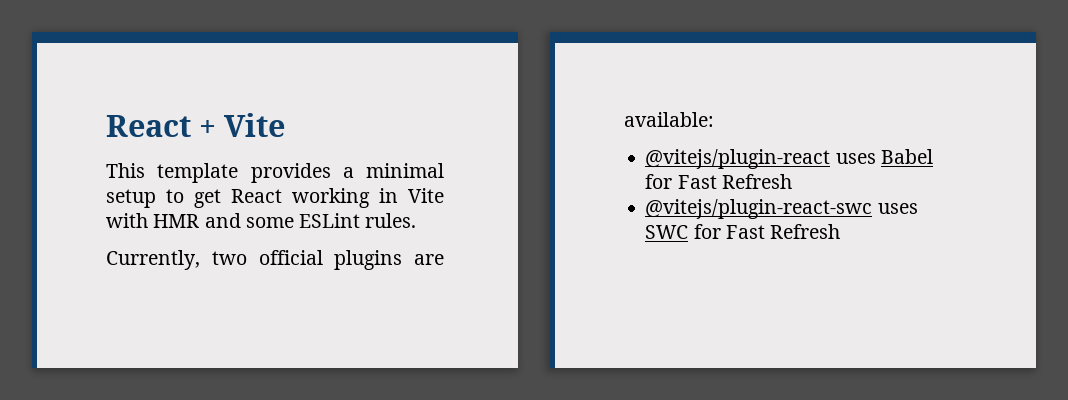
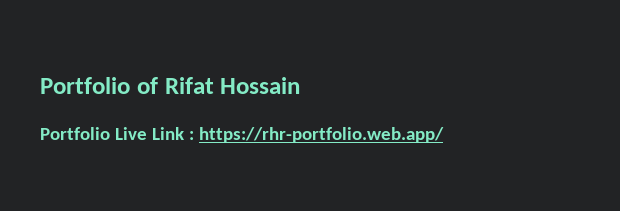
[106,113,286,137] [106,163,444,183] [106,188,444,208] [106,213,417,228] [106,250,444,270] [624,112,714,127] [645,149,933,169] [645,174,792,189] [645,199,918,219] [645,224,841,239] React + Vite // This template provides a minimal setup to get React working in Vite with HMR and some ESLint rules. // Currently, two official plugins are available: // @vitejs/plugin-react uses Babel for Fast Refresh // @vitejs/plugin-react-swc uses SWC for Fast Refresh -> [40,77,301,94] [40,127,444,143] Portfolio of Rifat Hossain // Portfolio Live Link : https://rhr-portfolio.web.app/

